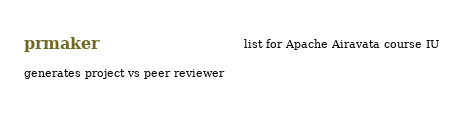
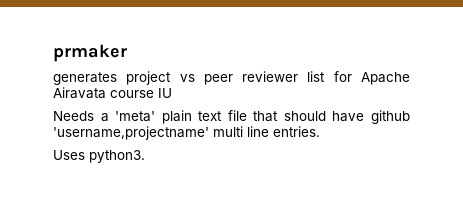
(439, 44) none -> [53,110,410,124] [53,126,320,140] [53,150,145,163] // Needs a 'meta' plain text file that should have github 'username,projectname' multi line entries. // Uses python3.

